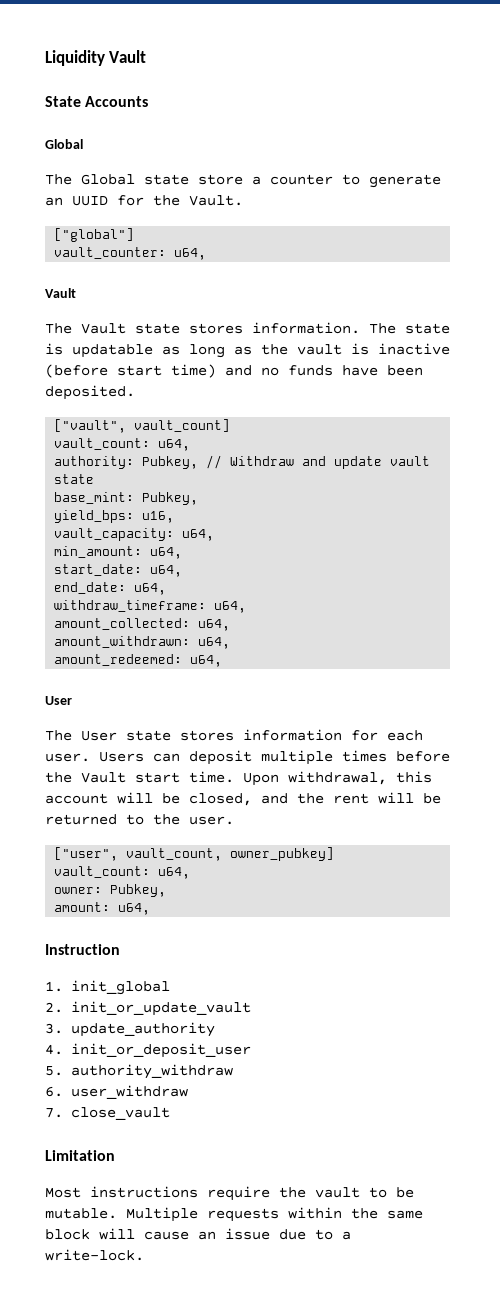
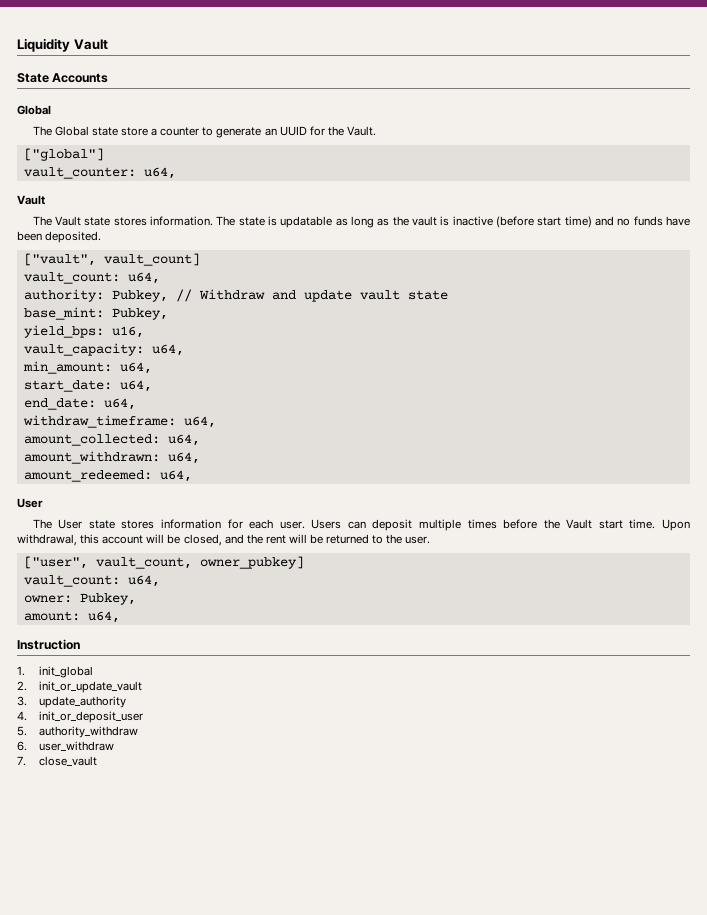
[45,1150,115,1161] [45,1186,414,1201] [45,1207,423,1222] [45,1228,351,1240] [45,1249,144,1261] // Limitation // Most instructions require the vault to be mutable. Multiple requests within the same block will cause an issue due to a write-lock. -> (98, 761) none

